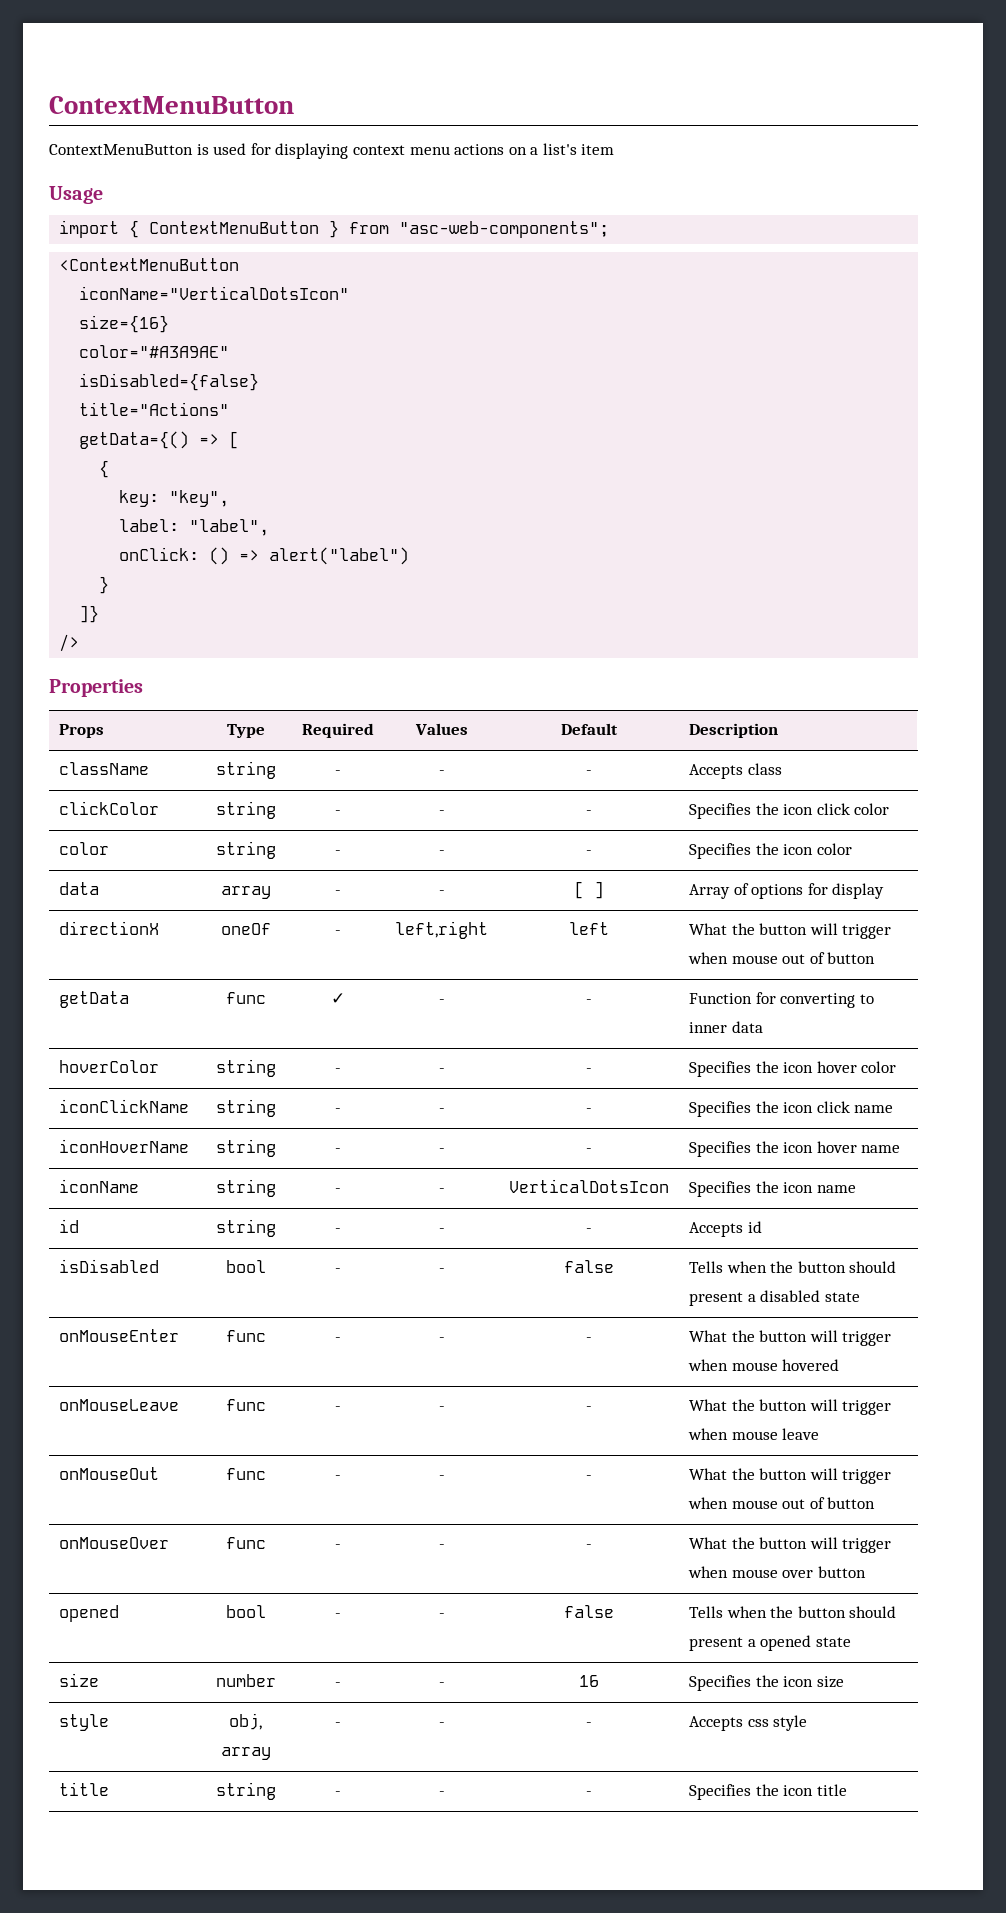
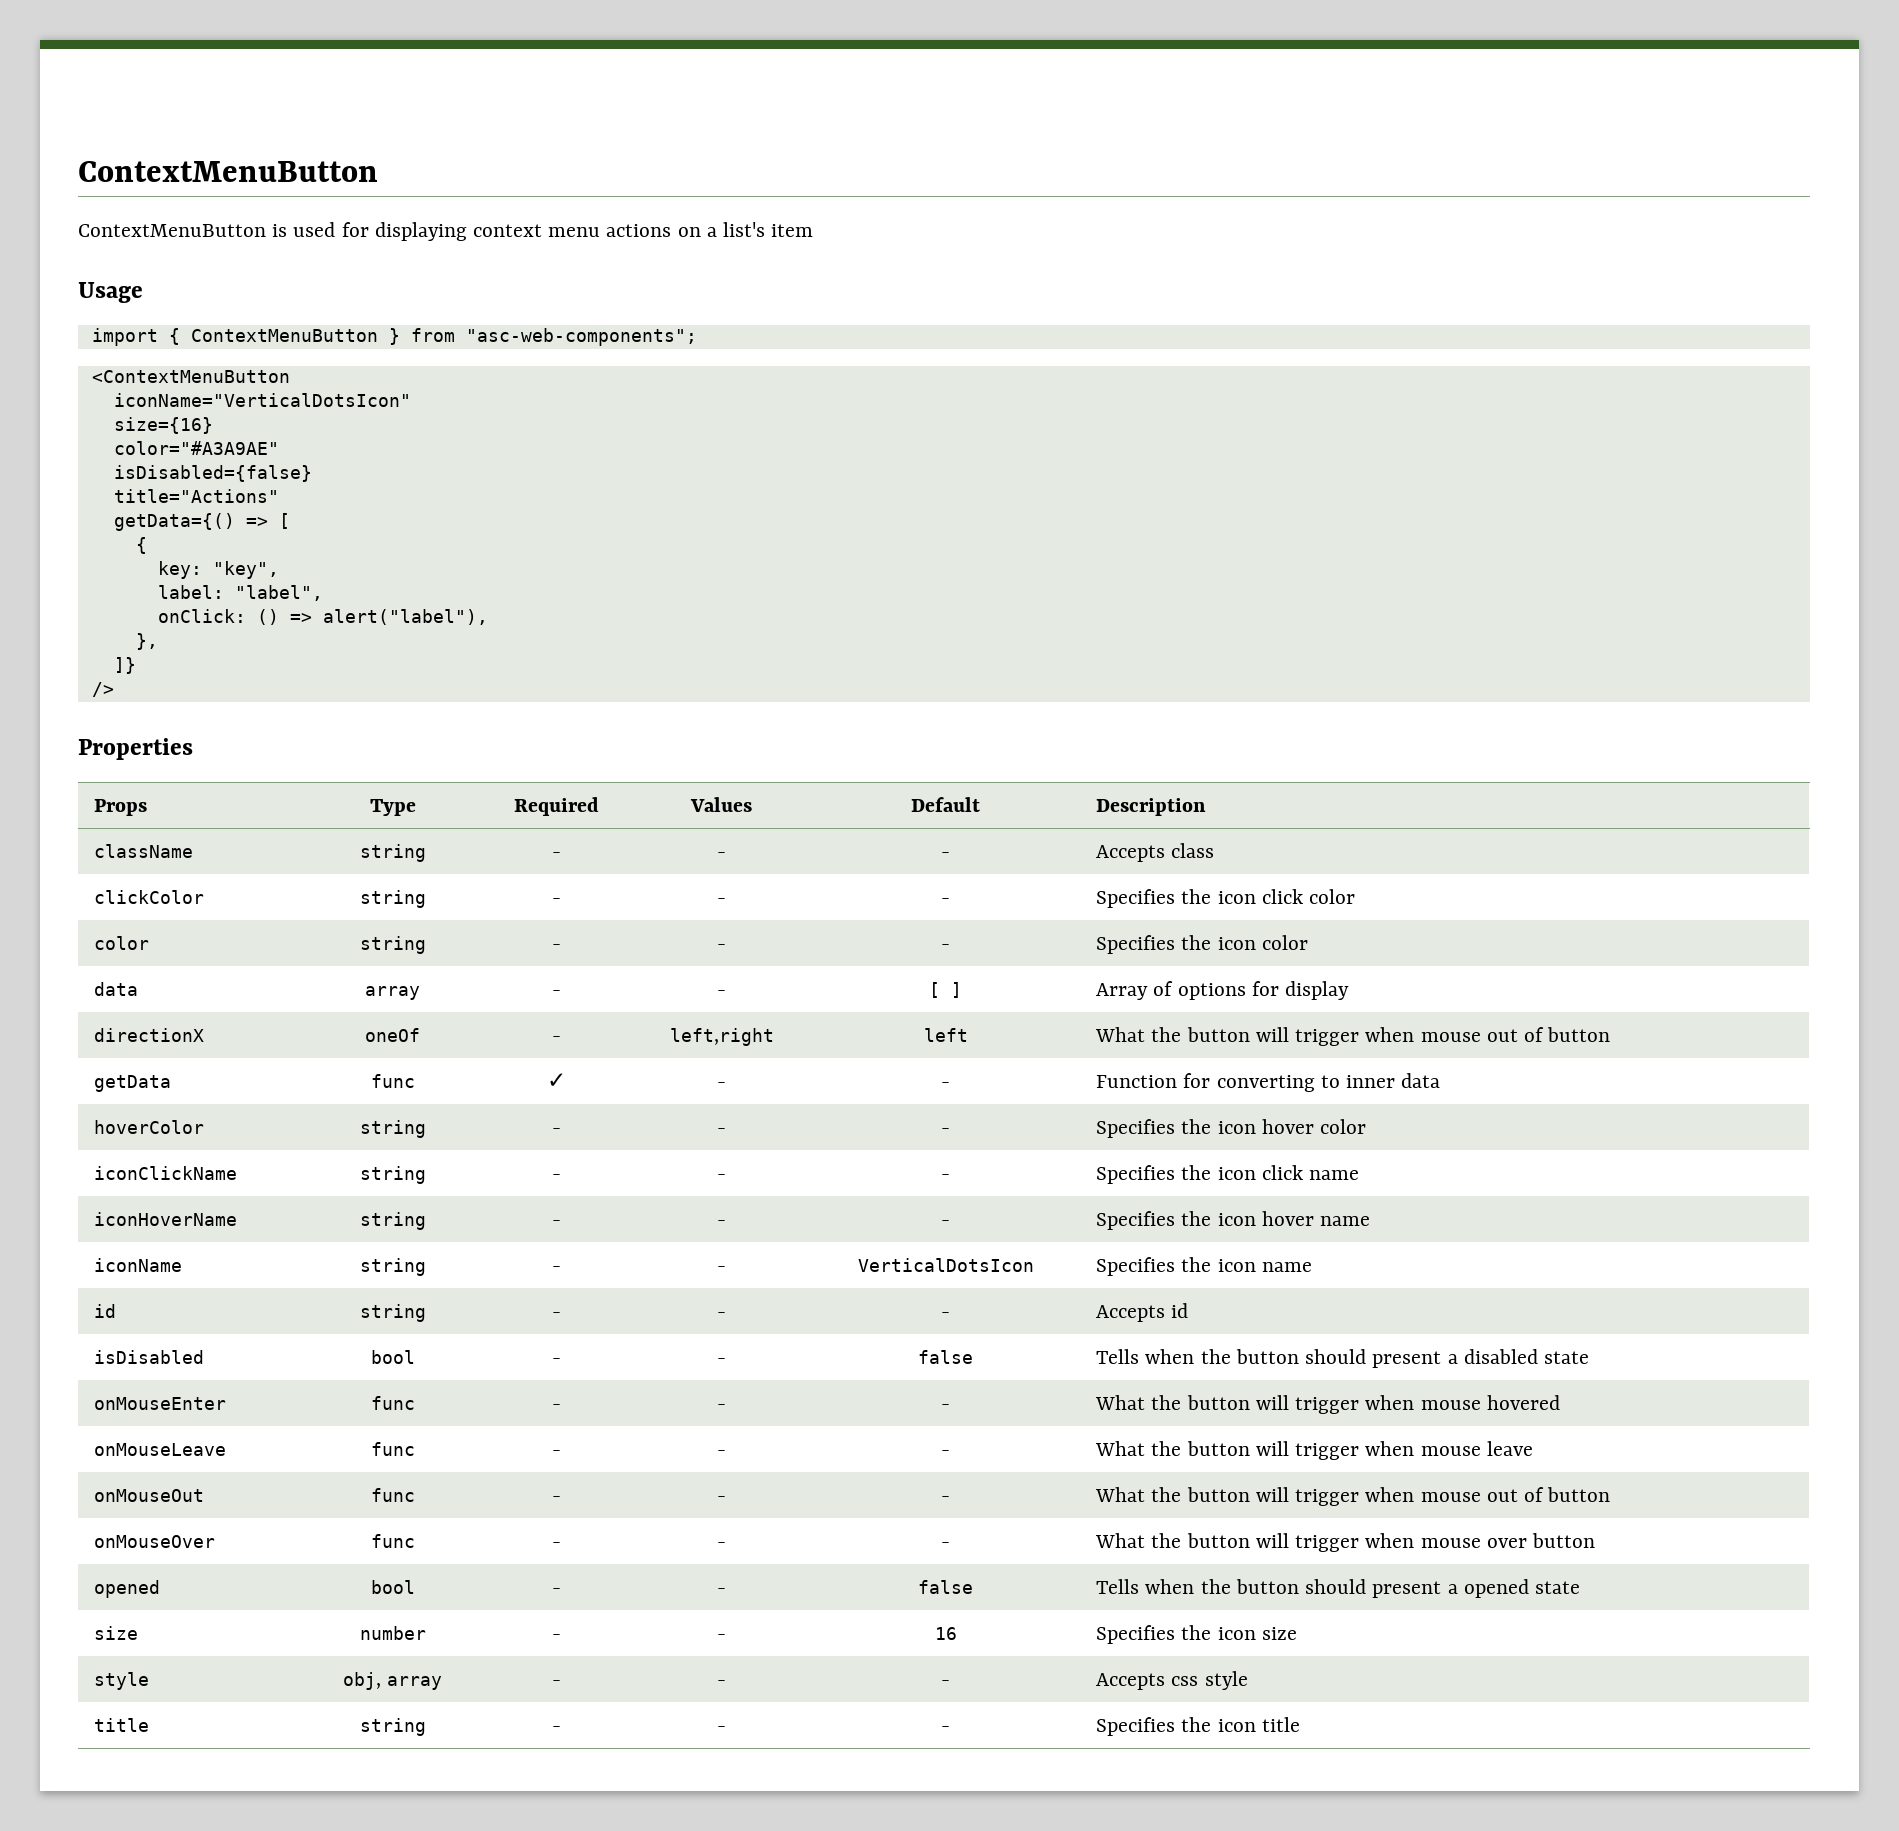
[269,547,410,565] [99,576,110,594] alert("label") // } -> [322,609,488,625] [135,633,158,650] alert("label"), // },

